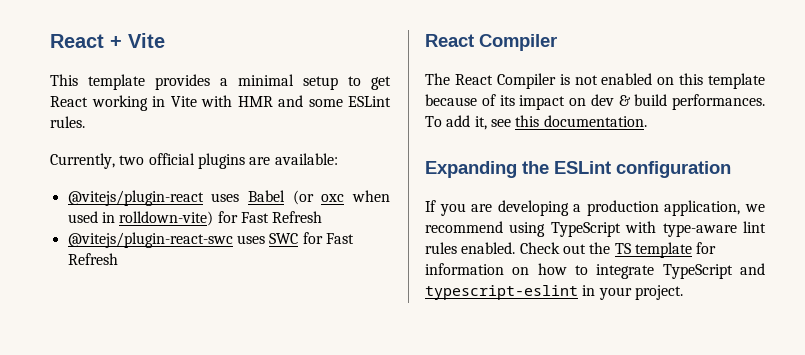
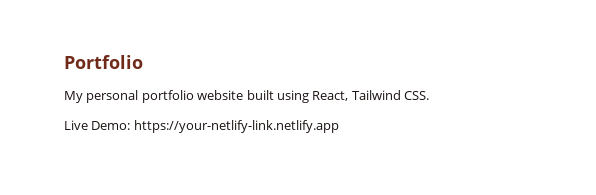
[50,33,165,48] [50,74,391,90] [50,95,391,111] [50,116,85,128] [50,153,338,169] [67,190,390,206] [67,211,323,226] [67,232,354,248] [67,253,118,265] [425,34,557,51] [425,73,765,89] [425,94,765,110] [425,115,647,130] [425,161,731,178] [425,200,765,216] [425,221,766,237] [425,242,717,258] [425,263,765,279] [425,285,683,300] React + Vite // This template provides a minimal setup to get React working in Vite with HMR and some ESLint rules. // Currently, two official plugins are available: // @vitejs/plugin-react uses Babel (or oxc when used in rolldown-vite) for Fast Refresh // @vitejs/plugin-react-swc uses SWC for Fast Refresh // React Compiler // The React Compiler is not enabled on this template because of its impact on dev & build performances. To add it, see this documentation. // Expanding the ESLint configuration // If you are developing a production application, we recommend using TypeScript with type-aware lint rules enabled. Check out the TS template for information on how to integrate TypeScript and typescript-eslint in your project. -> [64,55,143,69] [64,90,429,103] [64,120,339,133] Portfolio // My personal portfolio website built using React, Tailwind CSS. // Live Demo: https://your-netlify-link.netlify.app

